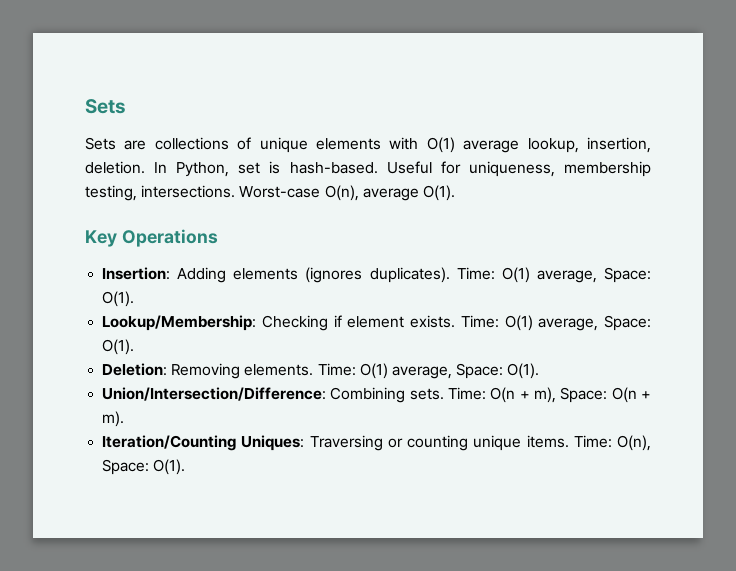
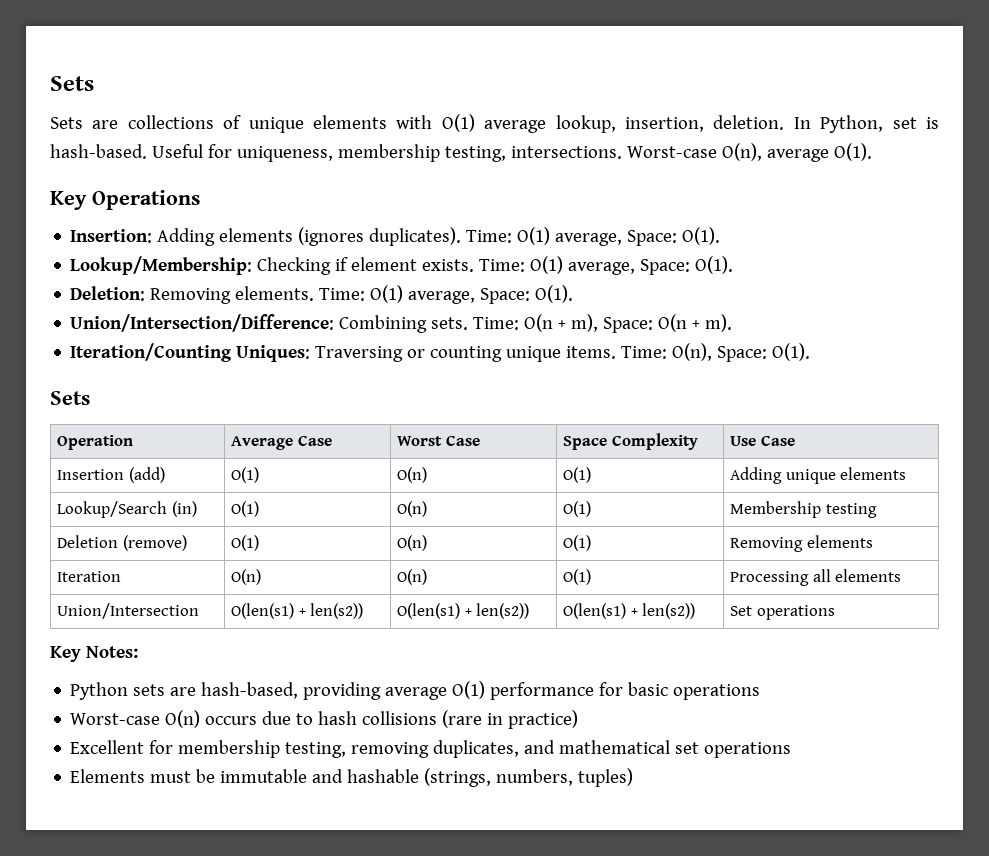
(186, 467) none -> [50,391,90,405] [57,435,134,450] [231,435,332,450] [397,435,480,446] [563,433,698,450] [730,435,795,446] [57,467,165,483] [231,467,260,483] [397,467,428,483] [563,467,592,483] [730,467,907,484] [57,501,197,518] [231,501,260,517] [397,501,428,517] [563,501,592,517] [730,501,877,518] [57,535,187,551] [231,535,260,551] [397,535,428,551] [563,535,592,551] [730,535,873,552] [57,571,122,582] [231,569,262,585] [397,569,428,585] [563,569,592,585] [730,569,902,586] [57,603,200,619] [231,603,364,619] [397,603,530,619] [563,603,696,619] [730,605,835,620] [50,646,138,662] [70,681,761,700] [70,710,579,729] [70,740,792,758] [70,768,634,787] // Sets // Operation | Average Case | Worst Case | Space Complexity | Use Case // Insertion (add) | O(1) | O(n) | O(1) | Adding unique elements // Lookup/Search (in) | O(1) | O(n) | O(1) | Membership testing // Deletion (remove) | O(1) | O(n) | O(1) | Removing elements // Iteration | O(n) | O(n) | O(1) | Processing all elements // Union/Intersection | O(len(s1) + len(s2)) | O(len(s1) + len(s2)) | O(len(s1) + len(s2)) | Set operations // Key Notes: // Python sets are hash-based, providing average O(1) performance for basic operations // Worst-case O(n) occurs due to hash collisions (rare in practice) // Excellent for membership testing, removing duplicates, and mathematical set operations // Elements must be immutable and hashable (strings, numbers, tuples)

